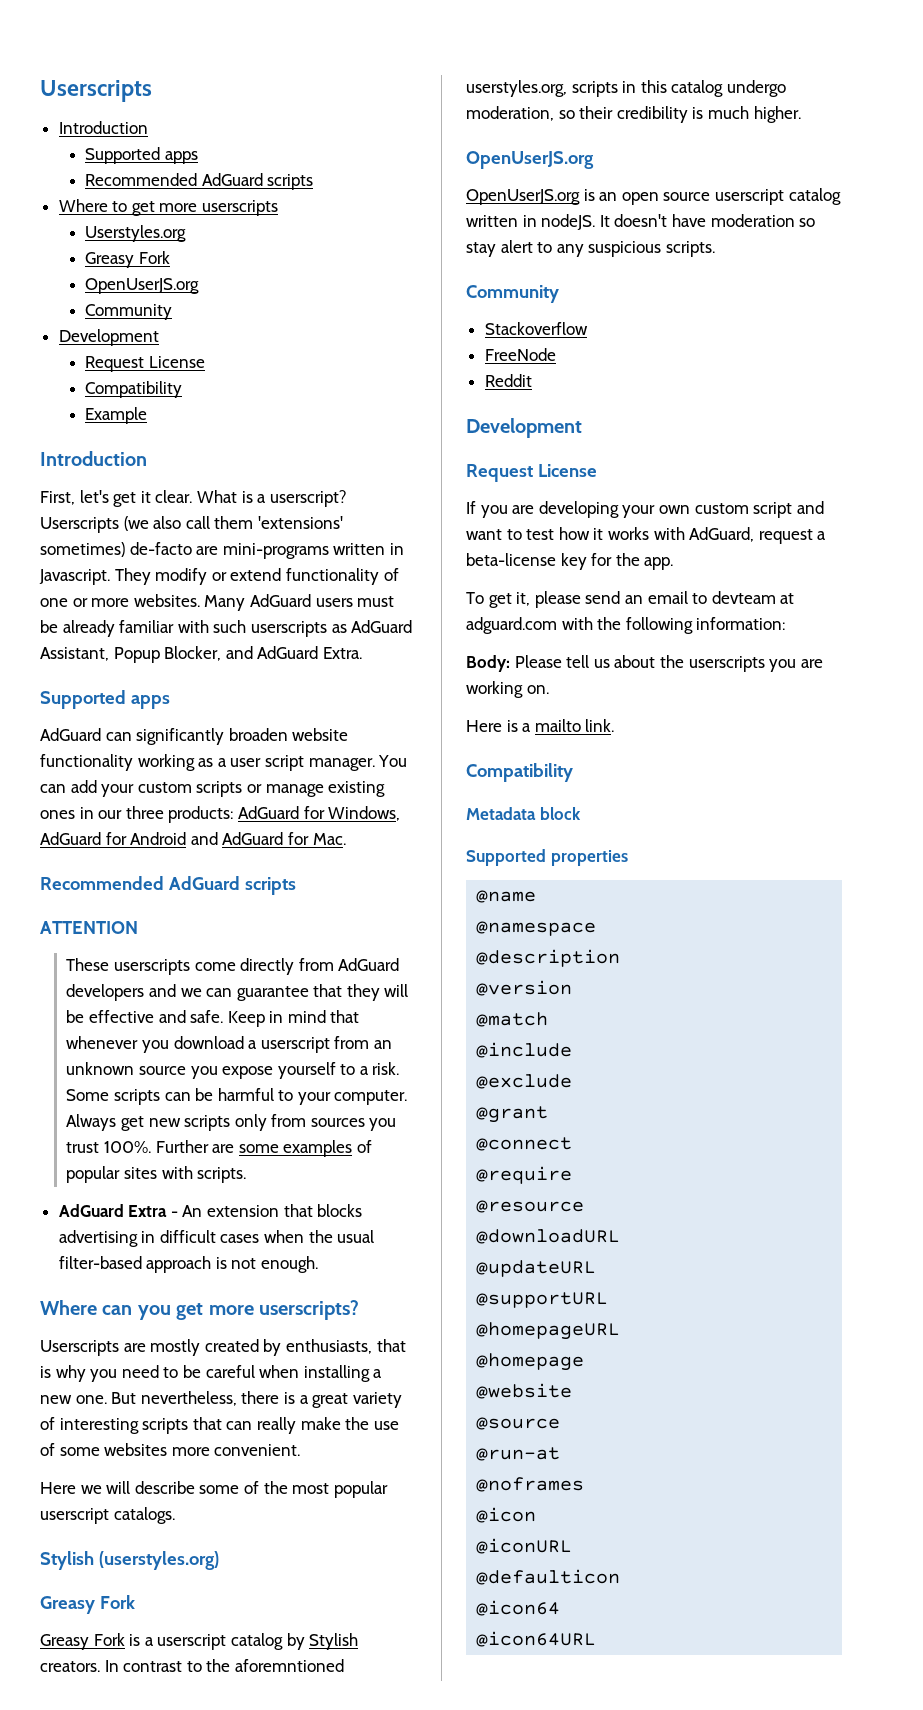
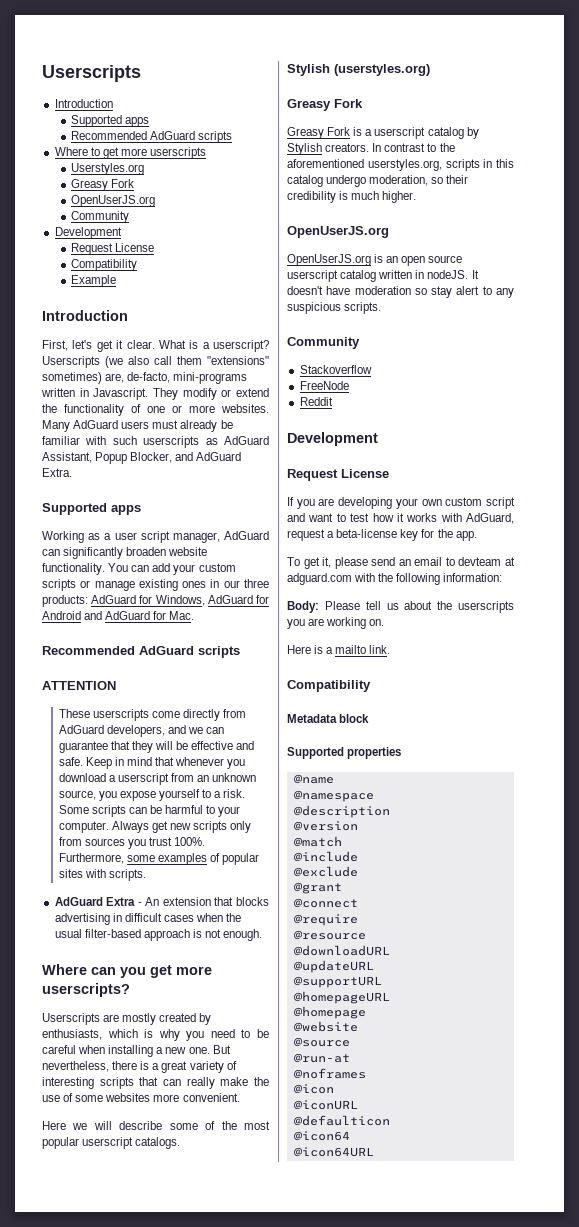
[257,516,343,529] [40,542,219,557] 'extensions' sometimes) de-facto are -> [207,356,269,365] [42,372,171,384] "extensions" sometimes) are, de-facto,
(282, 574) none -> [42,404,57,413] the
[40,620,115,637] be already -> [180,420,233,432] already be
(170, 702) none -> [42,531,220,543] Working as a user script manager,
[40,754,375,771] functionality working as a user script manager. -> [42,563,105,575] functionality.
[66,984,145,1001] developers -> [106,725,165,737] developers,
[138,1066,186,1075] source -> [58,790,96,800] source,
[155,1140,235,1153] Further are -> [58,853,124,864] Furthermore,
[376,1339,406,1352] that -> [107,1029,138,1038] which
[234,1659,344,1672] aforemntioned -> [287,159,364,168] aforementioned

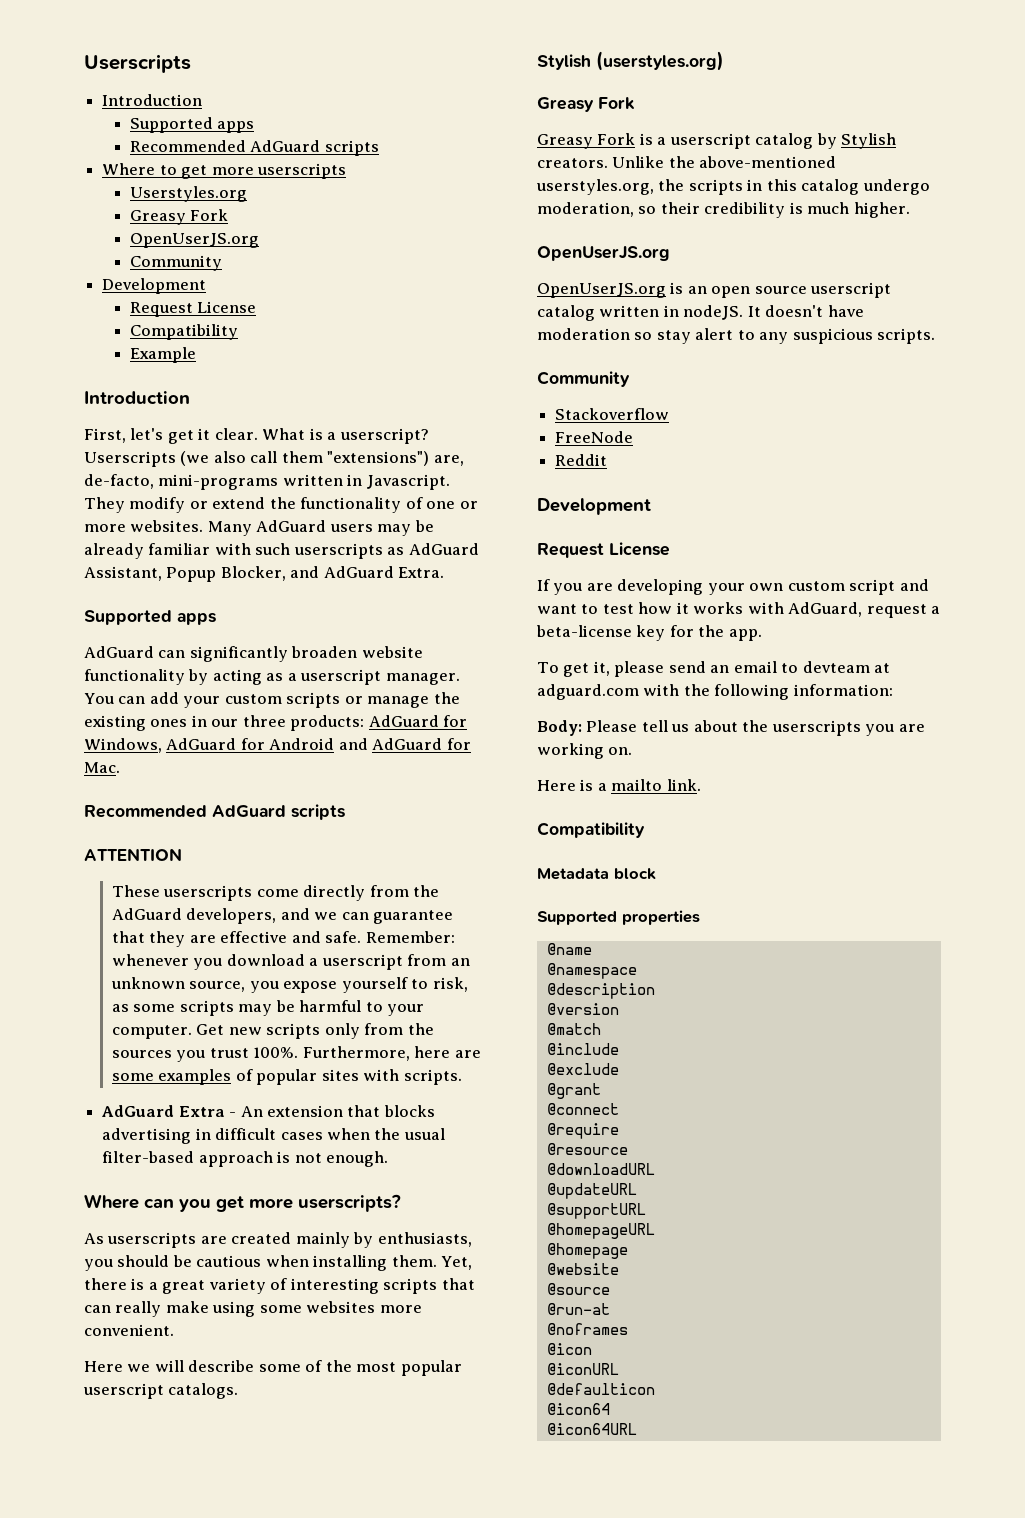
[207,356,269,365] [42,372,102,384] "extensions" sometimes) -> [327,451,430,466] "extensions")
[152,420,233,432] must already be -> [377,520,434,536] [84,543,144,559] may be already
[42,531,220,543] Working as a user script manager, -> (216, 618) none
[42,563,105,575] functionality. -> [84,669,460,685] functionality by acting as a userscript manager.
(135, 586) none -> [433,692,460,704] the
(247, 713) none -> [413,885,440,897] the
[154,741,189,750] will be -> [189,935,216,943] are
[85,757,175,769] Keep in mind that -> [365,931,455,943] Remember:
[214,789,246,798] [58,805,147,817] a risk. Some scripts can -> [432,977,468,992] [111,1000,273,1016] risk, as some scripts may
[111,821,168,833] Always get -> [196,1024,225,1035] Get
(82, 841) none -> [407,1023,434,1035] the
(124, 858) none -> [414,1046,481,1058] here are
[42,1013,212,1025] [42,1029,269,1041] [42,1045,231,1057] [42,1061,109,1072] Userscripts are mostly created by enthusiasts, which is why you need to be careful when installing a new one. But nevertheless, -> [84,1232,472,1248] [84,1255,473,1271] As userscripts are created mainly by enthusiasts, you should be cautious when installing them. Yet,
[253,1077,269,1086] [42,1093,74,1102] the use of -> [212,1301,256,1317] using
[372,143,455,152] [287,159,442,171] In contrast to the aforementioned userstyles.org, -> [612,156,837,168] [536,179,685,195] Unlike the above-mentioned userstyles.org, the

